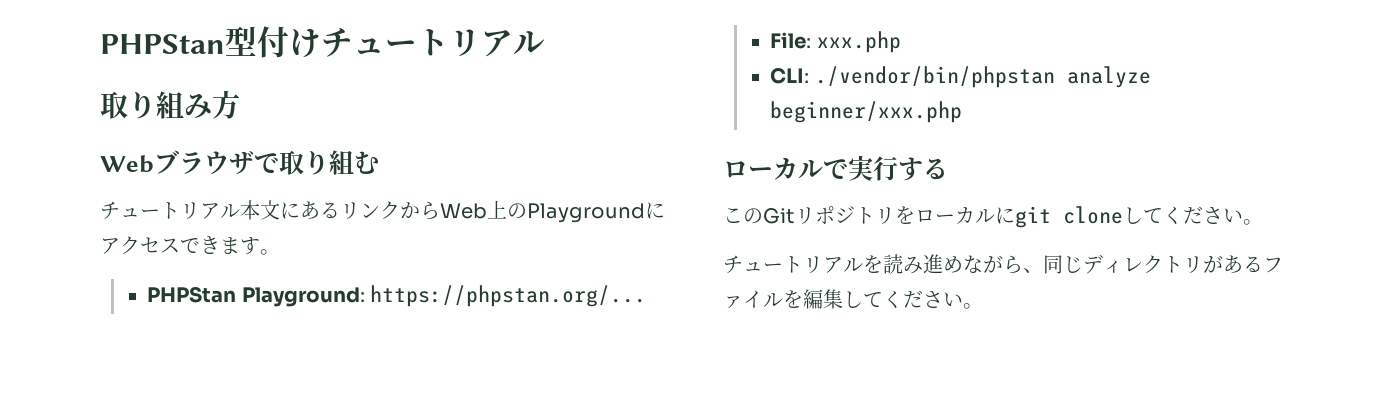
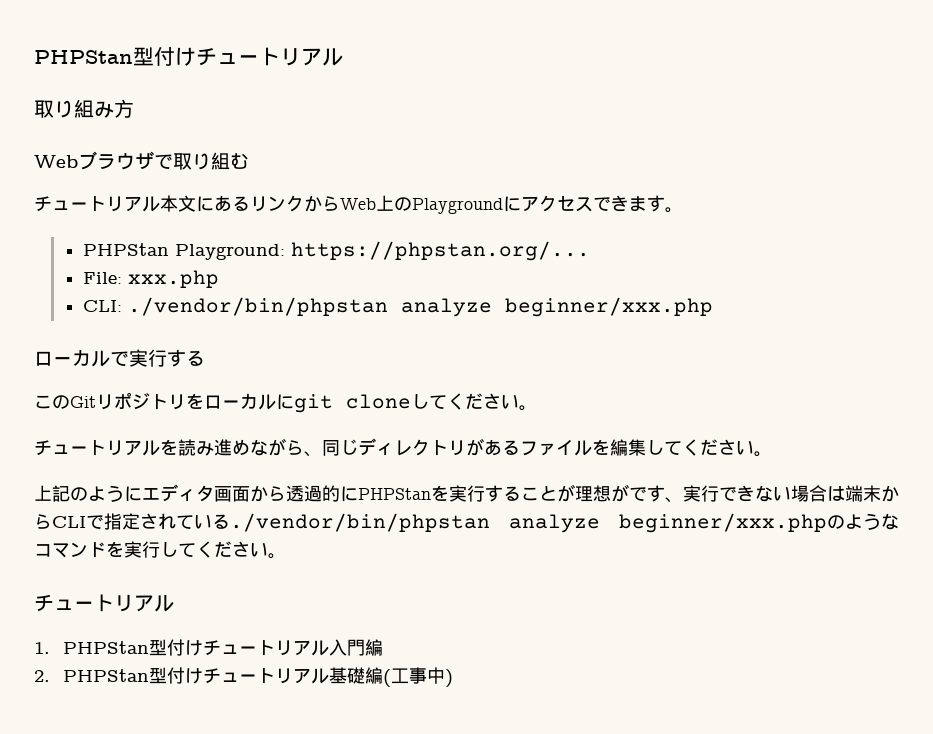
(983, 306) none -> [34,484,899,503] [34,513,899,533] [34,541,286,559] [34,594,174,612] [34,639,384,656] [34,667,454,688] // 上記のようにエディタ画面から透過的にPHPStanを実行することが理想がです、実行できない場合は端末からCLIで指定されている./vendor/bin/phpstan analyze beginner/xxx.phpのようなコマンドを実行してください。 // チュートリアル // 1. PHPStan型付けチュートリアル入門編 // 2. PHPStan型付けチュートリアル基礎編(工事中)

